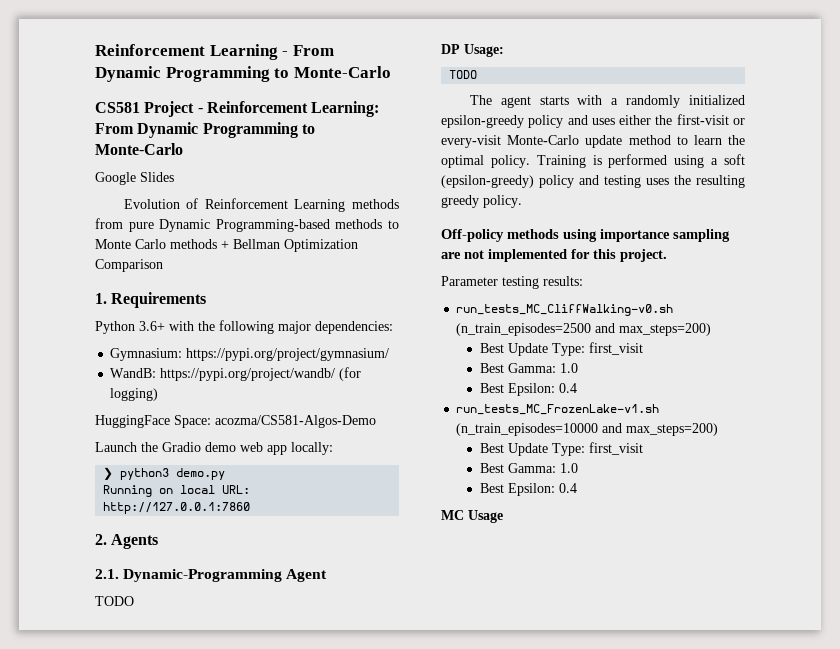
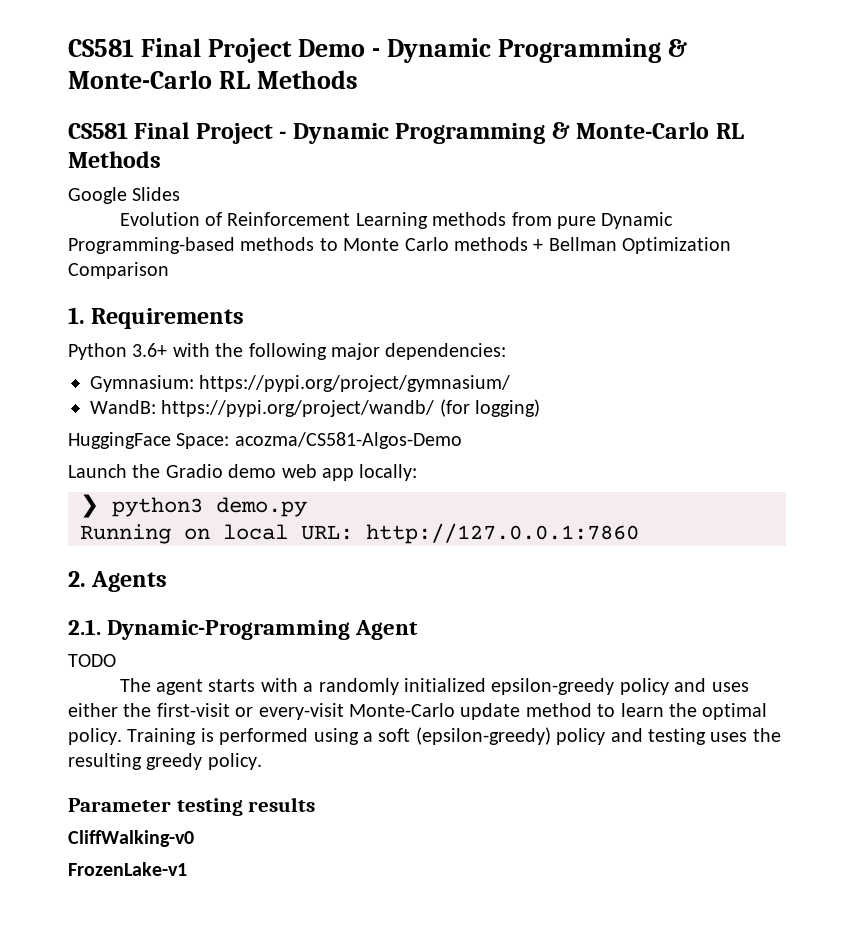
[95,44,334,60] [95,66,391,82] [95,102,140,113] Reinforcement Learning - From Dynamic Programming to Monte-Carlo // CS581 -> [68,38,688,63] [68,70,359,89] [68,122,190,139] CS581 Final Project Demo - Dynamic Programming & Monte-Carlo RL Methods // CS581 Final
[206,101,380,117] [95,122,315,138] [95,143,183,155] Reinforcement Learning: From Dynamic Programming to Monte-Carlo -> [292,122,744,144] [68,151,161,168] Dynamic Programming & Monte-Carlo RL Methods
[441,44,504,57] [449,70,478,79] // DP Usage: // TODO -> (116, 660) none
[441,229,730,242] [441,249,667,262] [441,276,583,289] [456,304,674,316] [456,323,712,336] [479,342,643,356] [479,363,578,373] [479,383,577,396] [456,404,660,415] [456,423,719,436] [479,442,643,456] [479,463,578,473] [479,483,577,496] [441,510,503,523] Off-policy methods using importance sampling are not implemented for this project. // Parameter testing results: // run_tests_MC_CliffWalking-v0.sh (n_train_episodes=2500 and max_steps=200) // Best Update Type: first_visit // Best Gamma: 1.0 // Best Epsilon: 0.4 // run_tests_MC_FrozenLake-v1.sh (n_train_episodes=10000 and max_steps=200) // Best Update Type: first_visit // Best Gamma: 1.0 // Best Epsilon: 0.4 // MC Usage -> [68,797,316,816] [68,830,194,847] [68,862,187,876] Parameter testing results // CliffWalking-v0 // FrozenLake-v1

